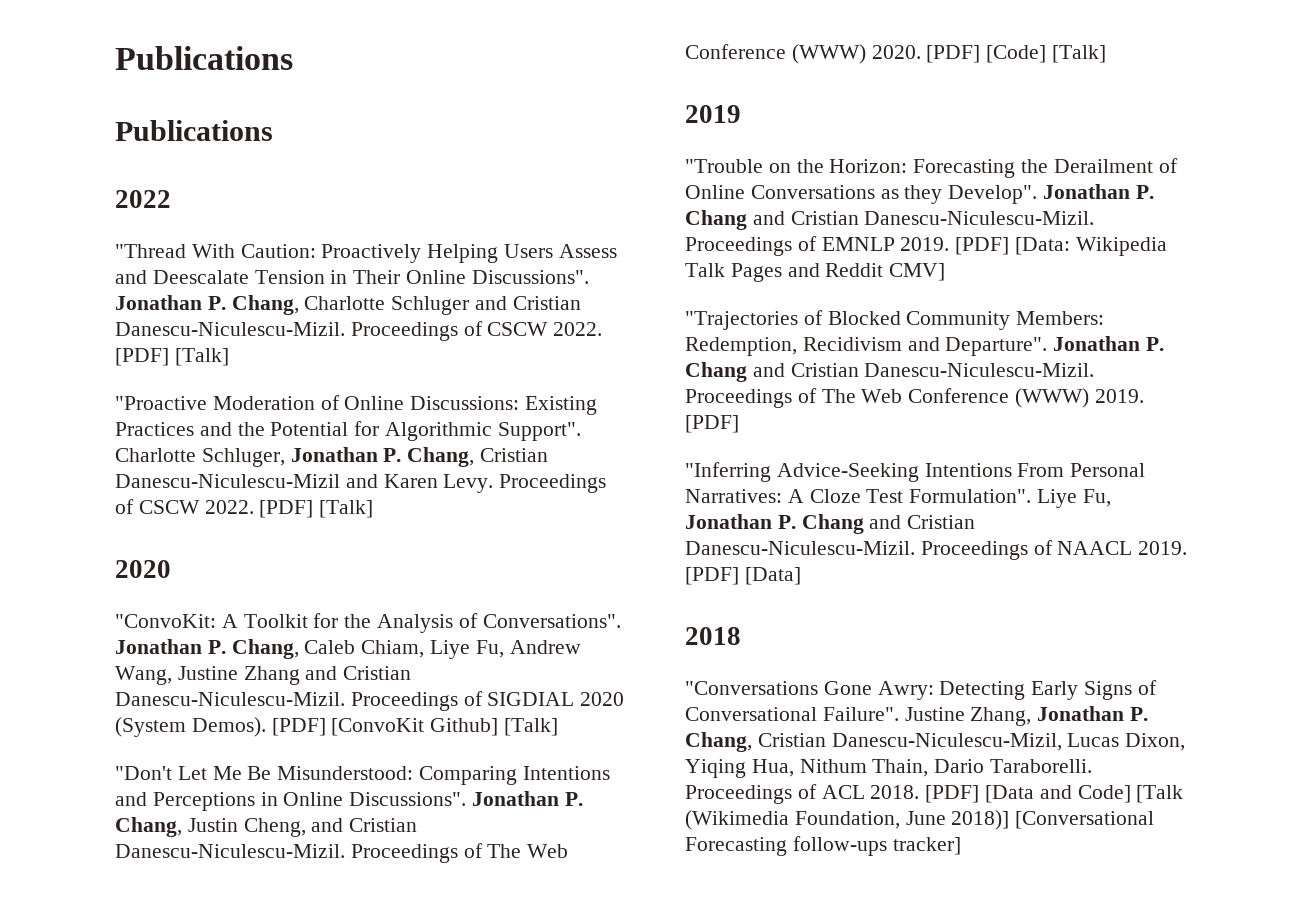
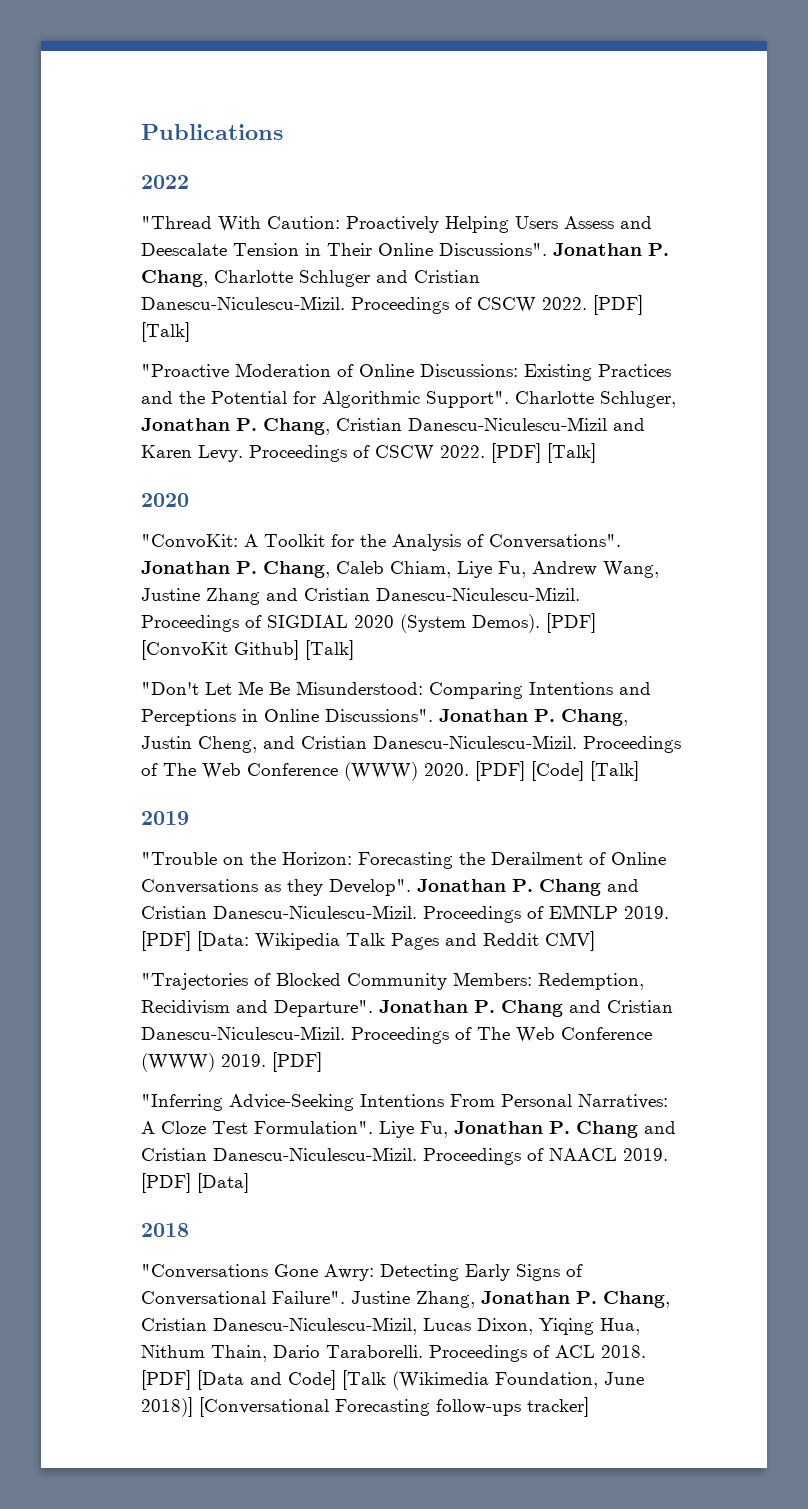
[115,46,293,70] [115,120,273,141] Publications // Publications -> [141,124,283,140] Publications

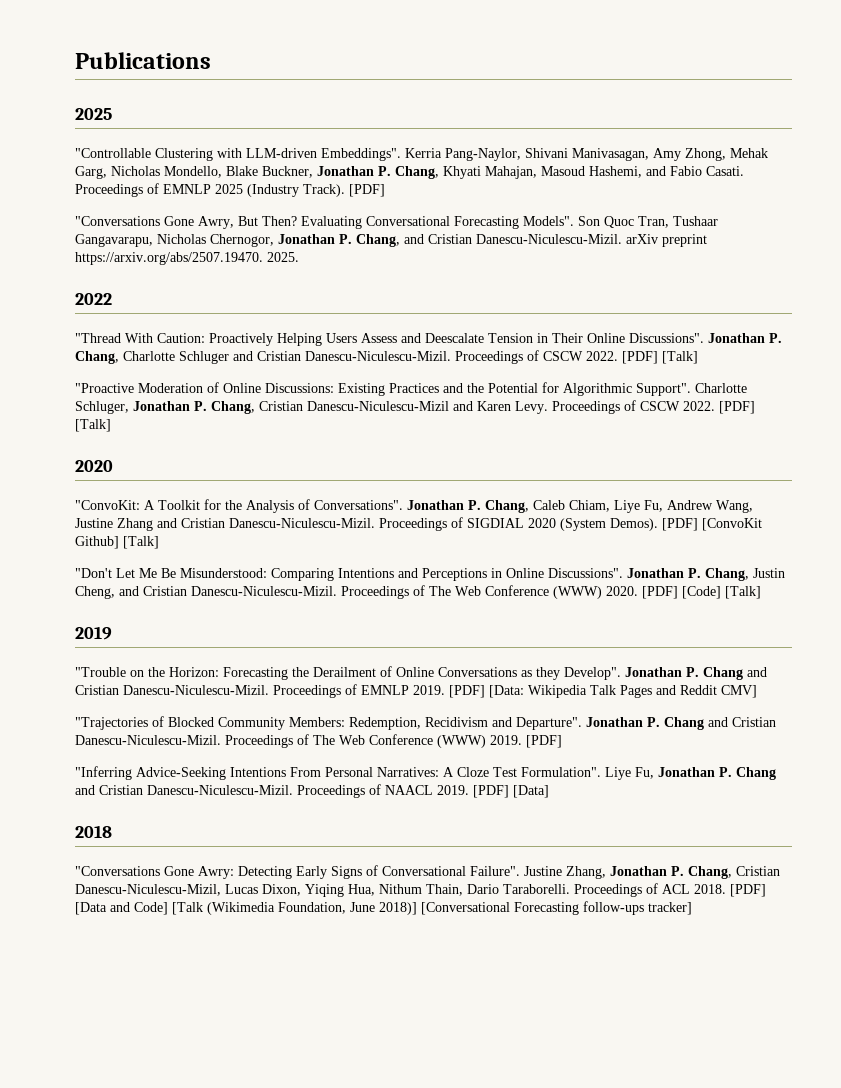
(283, 132) none -> [75,108,112,120] [75,148,768,161] [75,166,744,179] [75,183,385,197] [75,216,718,229] [75,234,707,247] [75,252,299,265] // 2025 // "Controllable Clustering with LLM-driven Embeddings". Kerria Pang-Naylor, Shivani Manivasagan, Amy Zhong, Mehak Garg, Nicholas Mondello, Blake Buckner, Jonathan P. Chang, Khyati Mahajan, Masoud Hashemi, and Fabio Casati. Proceedings of EMNLP 2025 (Industry Track). [PDF] // "Conversations Gone Awry, But Then? Evaluating Conversational Forecasting Models". Son Quoc Tran, Tushaar Gangavarapu, Nicholas Chernogor, Jonathan P. Chang, and Cristian Danescu-Niculescu-Mizil. arXiv preprint https://arxiv.org/abs/2507.19470. 2025.

